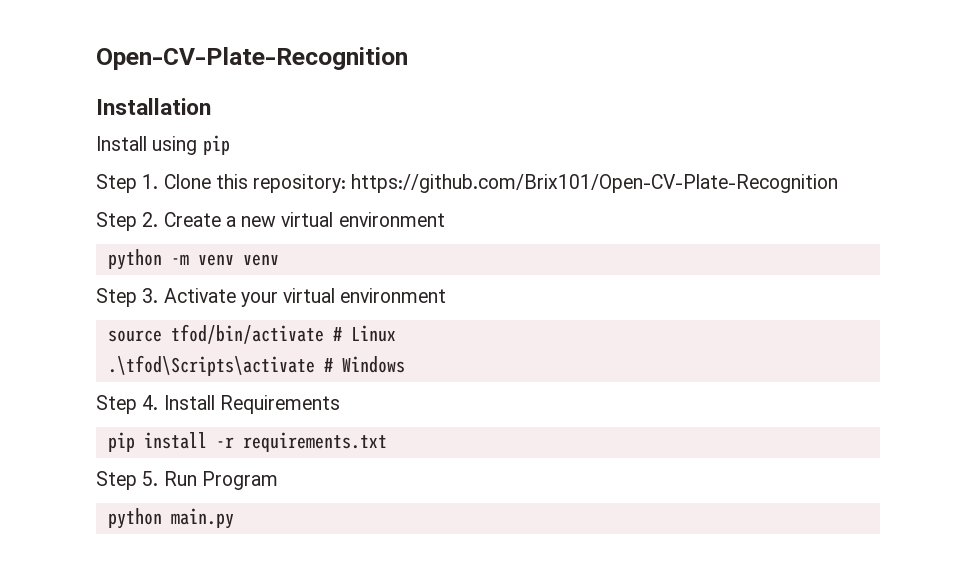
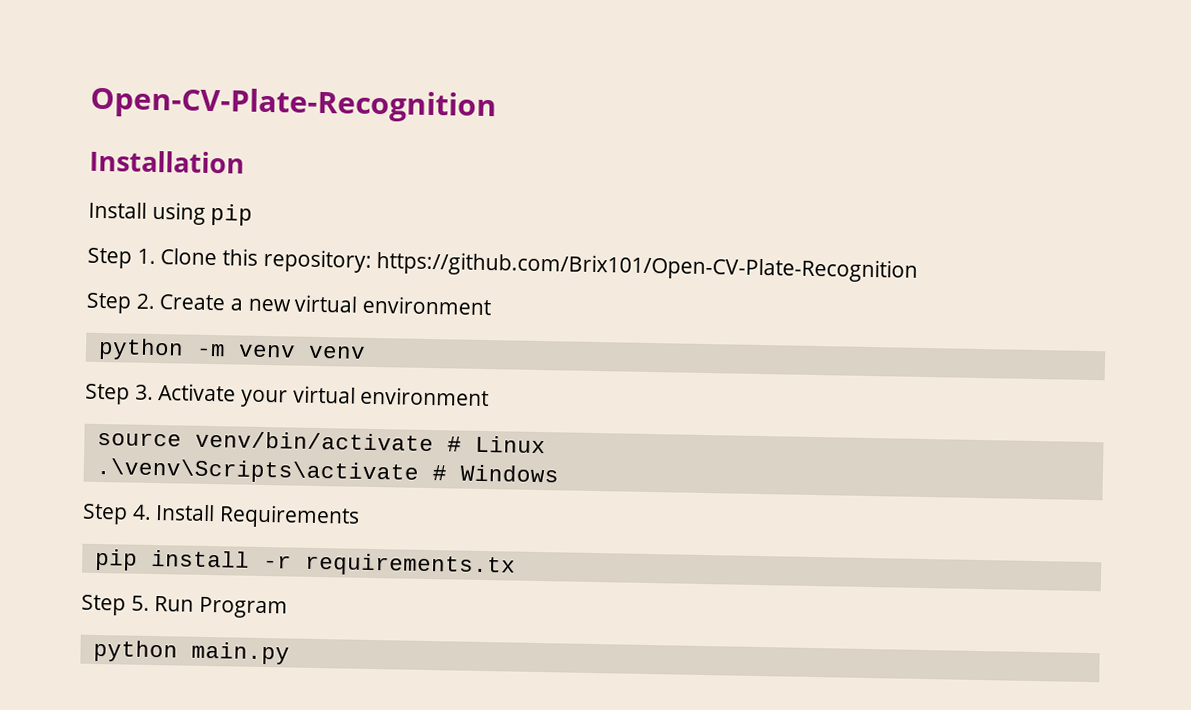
[170,324,324,344] tfod/bin/activate -> [194,430,434,452] venv/bin/activate
[107,355,315,376] .\tfod\Scripts\activate -> [95,457,419,485] .\venv\Scripts\activate
[242,432,387,452] requirements.txt -> [303,552,516,578] requirements.tx

